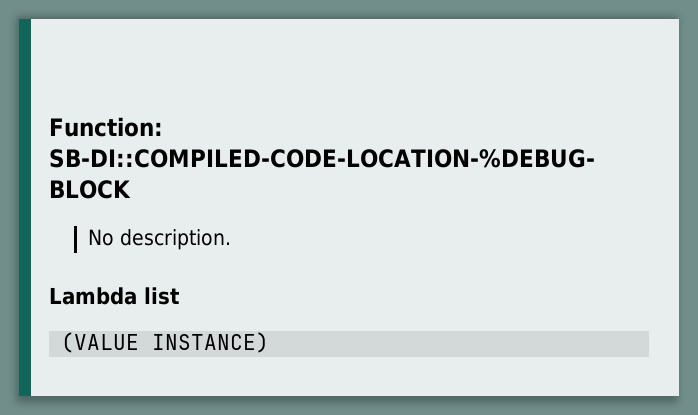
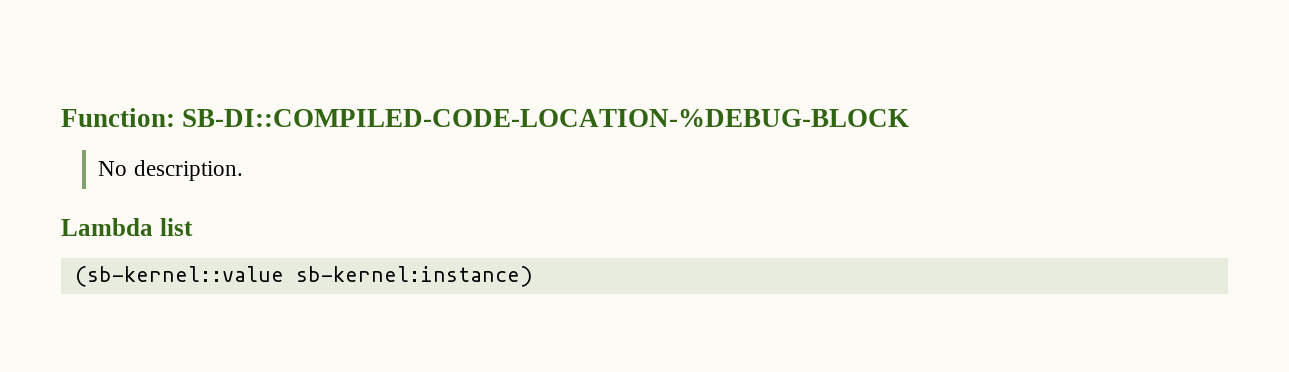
[61,332,270,353] (VALUE INSTANCE) -> [74,266,533,287] (sb-kernel::value sb-kernel:instance)

